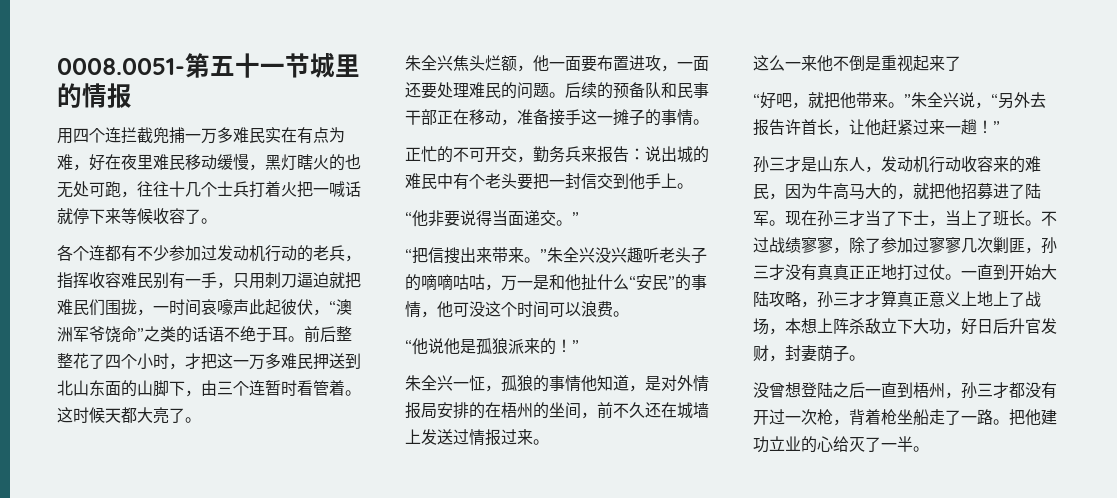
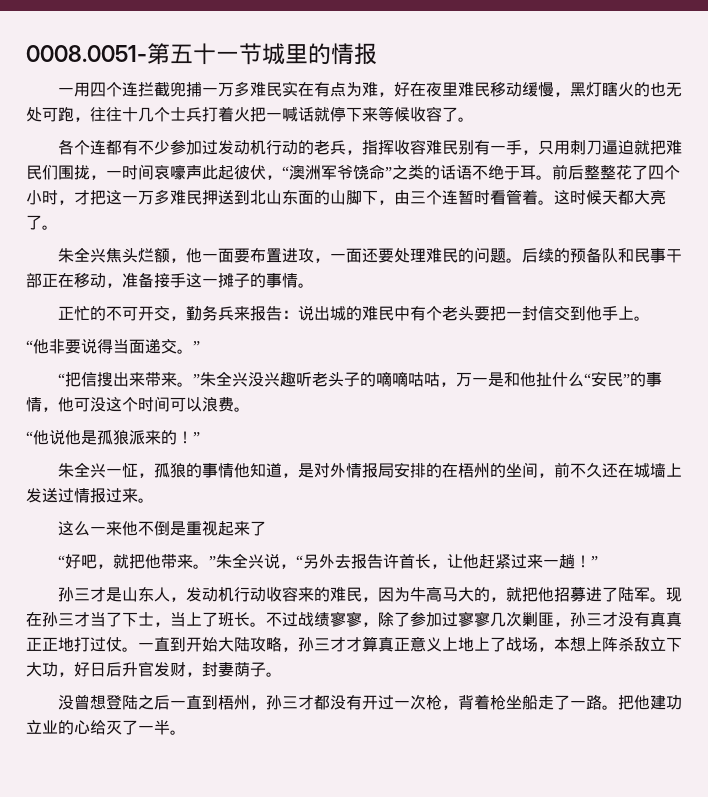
(132, 95) none -> [57,88,74,95] 一

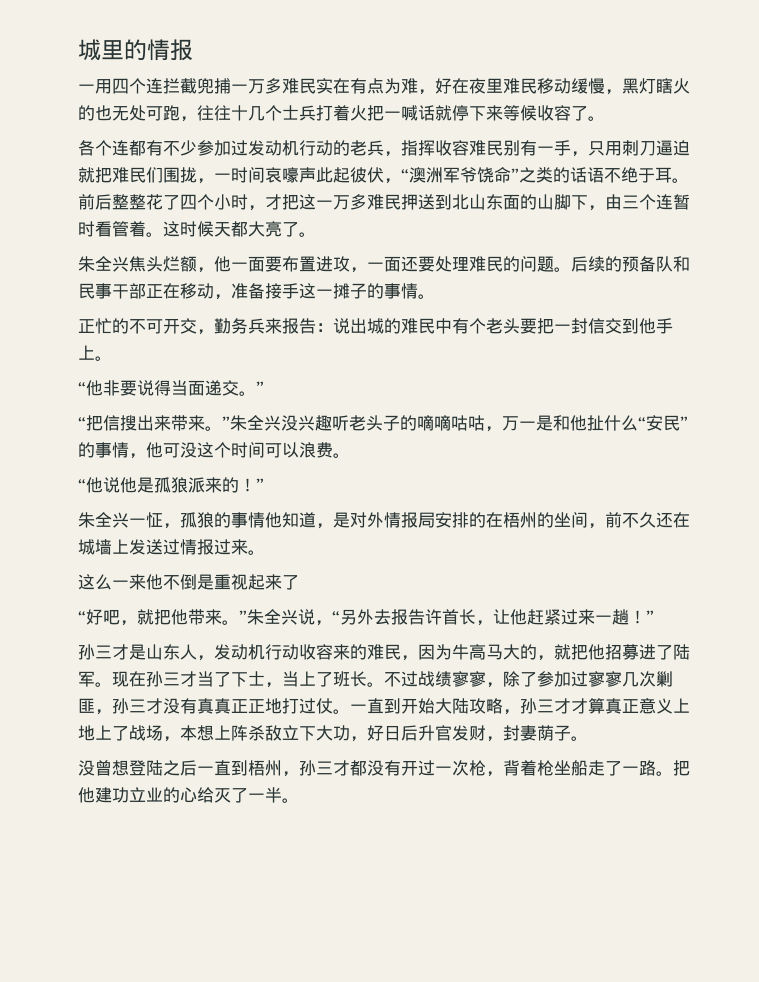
[26,43,262,65] 0008.0051-第五十一节 -> (78, 50) none

